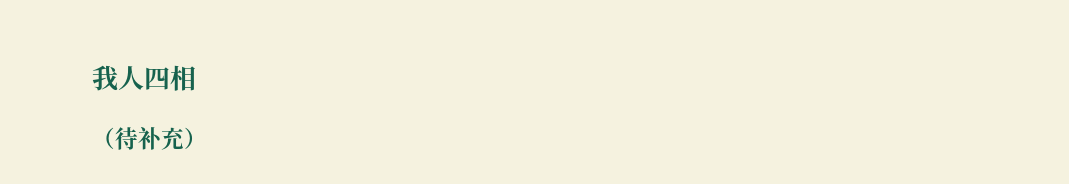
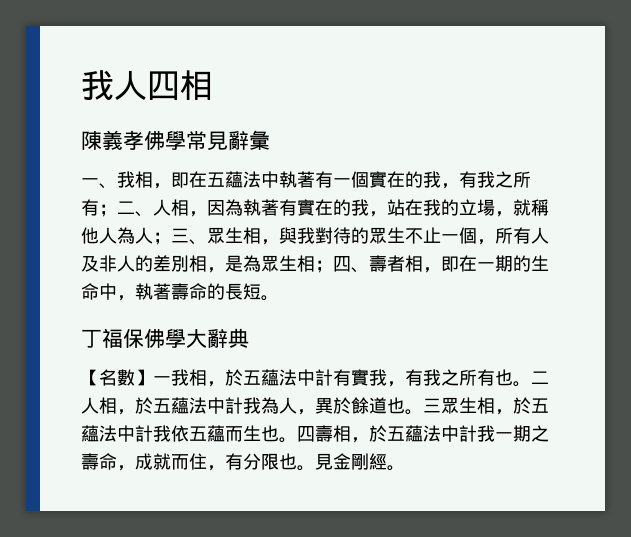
[92,127,207,150] （待补充） -> [81,130,270,150] [81,171,531,189] [81,199,549,217] [81,227,549,245] [81,255,549,273] [81,283,279,301] [81,328,249,348] [81,369,549,387] [81,397,549,415] [81,425,549,443] [81,453,405,471] 陳義孝佛學常見辭彙 // 一、我相，即在五蘊法中執著有一個實在的我，有我之所有；二、人相，因為執著有實在的我，站在我的立場，就稱他人為人；三、眾生相，與我對待的眾生不止一個，所有人及非人的差別相，是為眾生相；四、壽者相，即在一期的生命中，執著壽命的長短。 // 丁福保佛學大辭典 // 【名數】一我相，於五蘊法中計有實我，有我之所有也。二人相，於五蘊法中計我為人，異於餘道也。三眾生相，於五蘊法中計我依五蘊而生也。四壽相，於五蘊法中計我一期之壽命，成就而住，有分限也。見金剛經。

